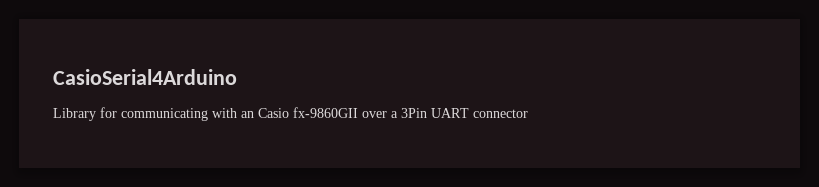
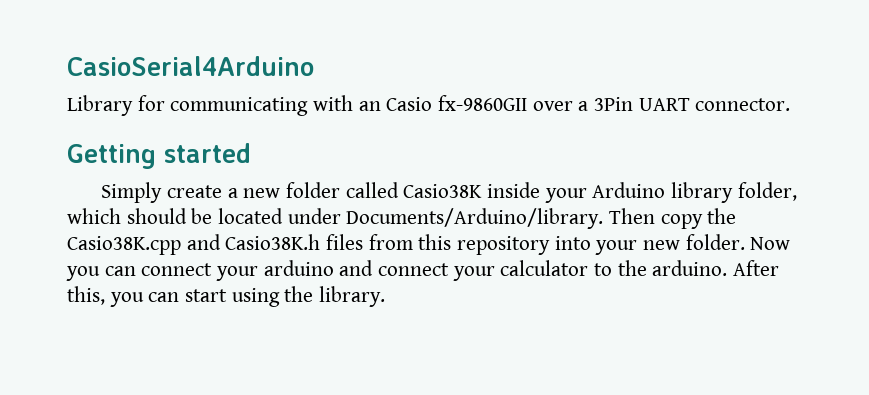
[473,109,528,118] connector -> [695,98,791,111] [67,143,251,169] [101,182,797,203] [67,208,737,229] [67,234,791,255] [66,260,780,281] [67,286,386,307] connector. // Getting started // Simply create a new folder called Casio38K inside your Arduino library folder, which should be located under Documents/Arduino/library. Then copy the Casio38K.cpp and Casio38K.h files from this repository into your new folder. Now you can connect your arduino and connect your calculator to the arduino. After this, you can start using the library.

